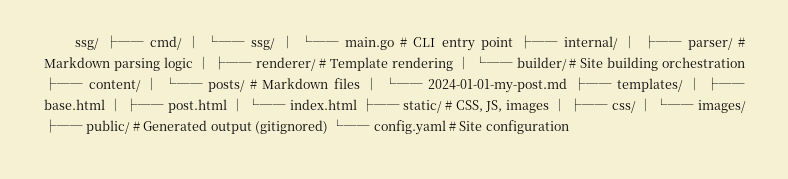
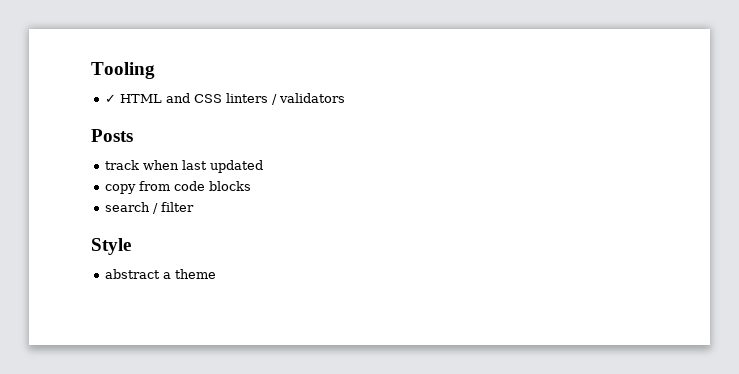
[75,35,745,51] [44,56,746,71] [44,77,745,93] [44,98,746,113] [44,119,569,135] ssg/ ├── cmd/ │ └── ssg/ │ └── main.go # CLI entry point ├── internal/ │ ├── parser/ # Markdown parsing logic │ ├── renderer/ # Template rendering │ └── builder/ # Site building orchestration ├── content/ │ └── posts/ # Markdown files │ └── 2024-01-01-my-post.md ├── templates/ │ ├── base.html │ ├── post.html │ └── index.html ├── static/ # CSS, JS, images │ ├── css/ │ └── images/ ├── public/ # Generated output (gitignored) └── config.yaml # Site configuration -> [91,62,155,79] [104,93,345,105] [91,129,133,142] [104,160,263,173] [104,181,251,194] [104,202,194,214] [91,238,131,255] [104,269,216,279] Tooling // ✓ HTML and CSS linters / validators // Posts // track when last updated // copy from code blocks // search / filter // Style // abstract a theme

